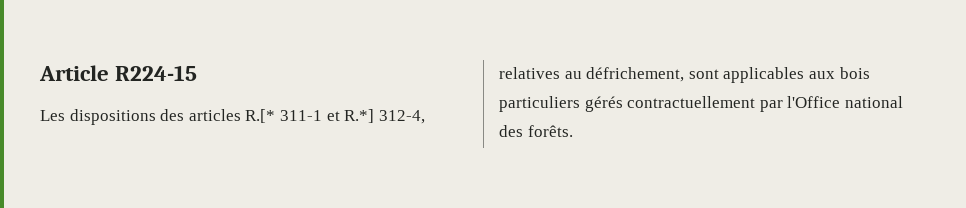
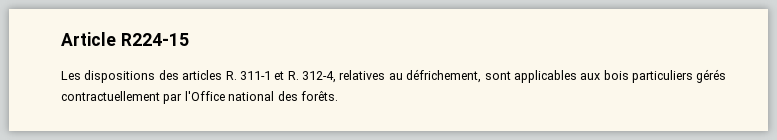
[245,109,276,123] R.[* -> [225,71,237,80] R.
[344,109,375,123] R.*] -> [287,71,299,80] R.

